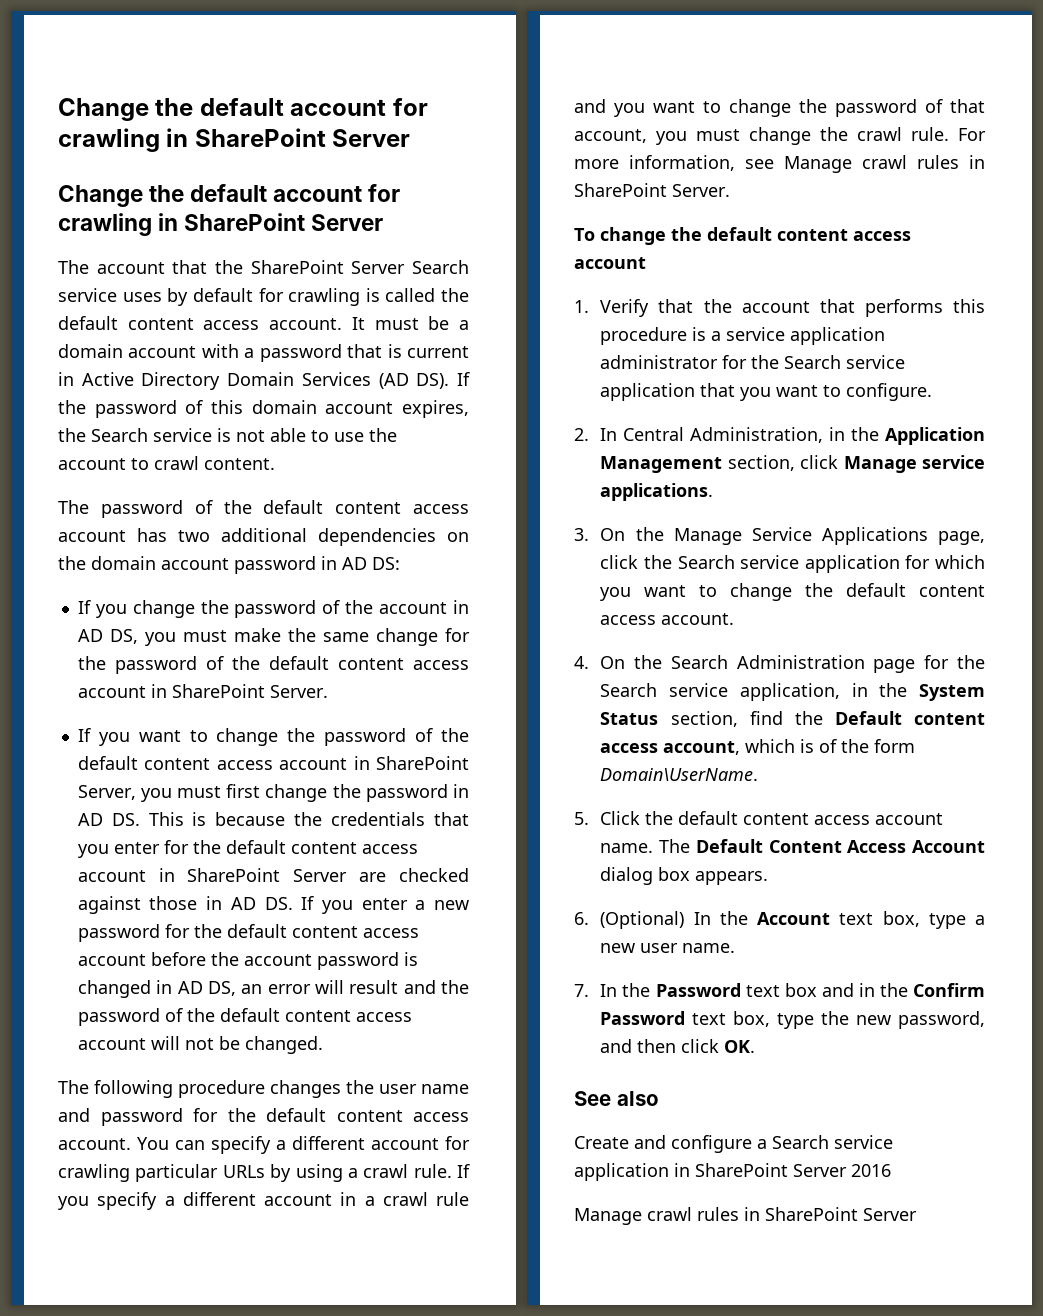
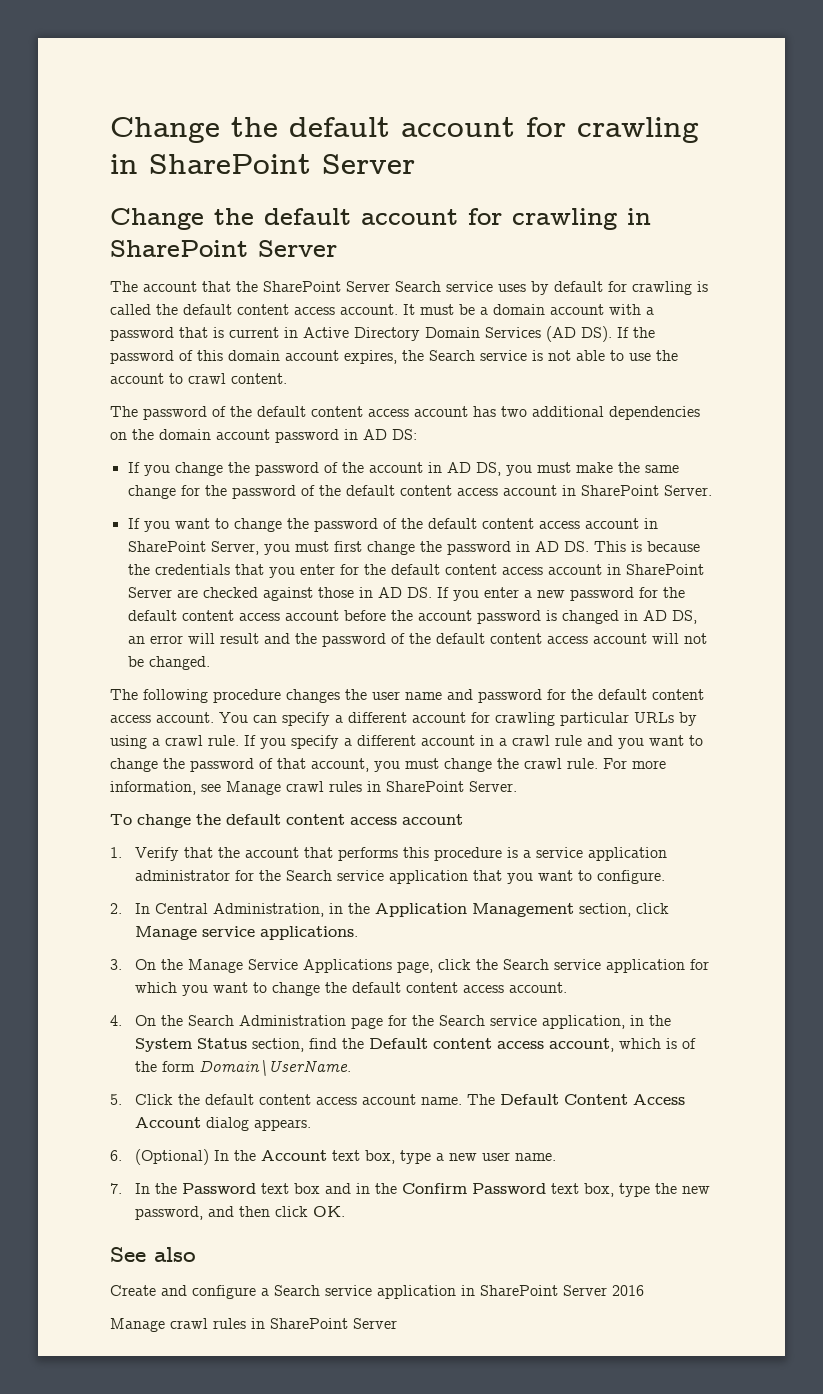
[658,867,691,881] box -> (250, 1124) none

